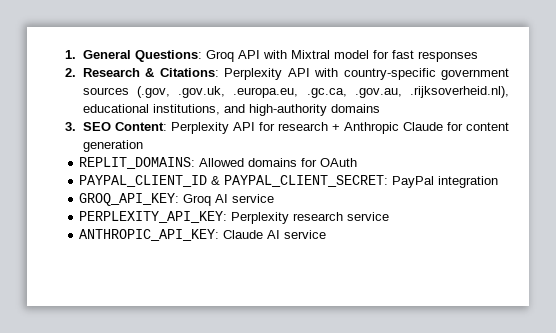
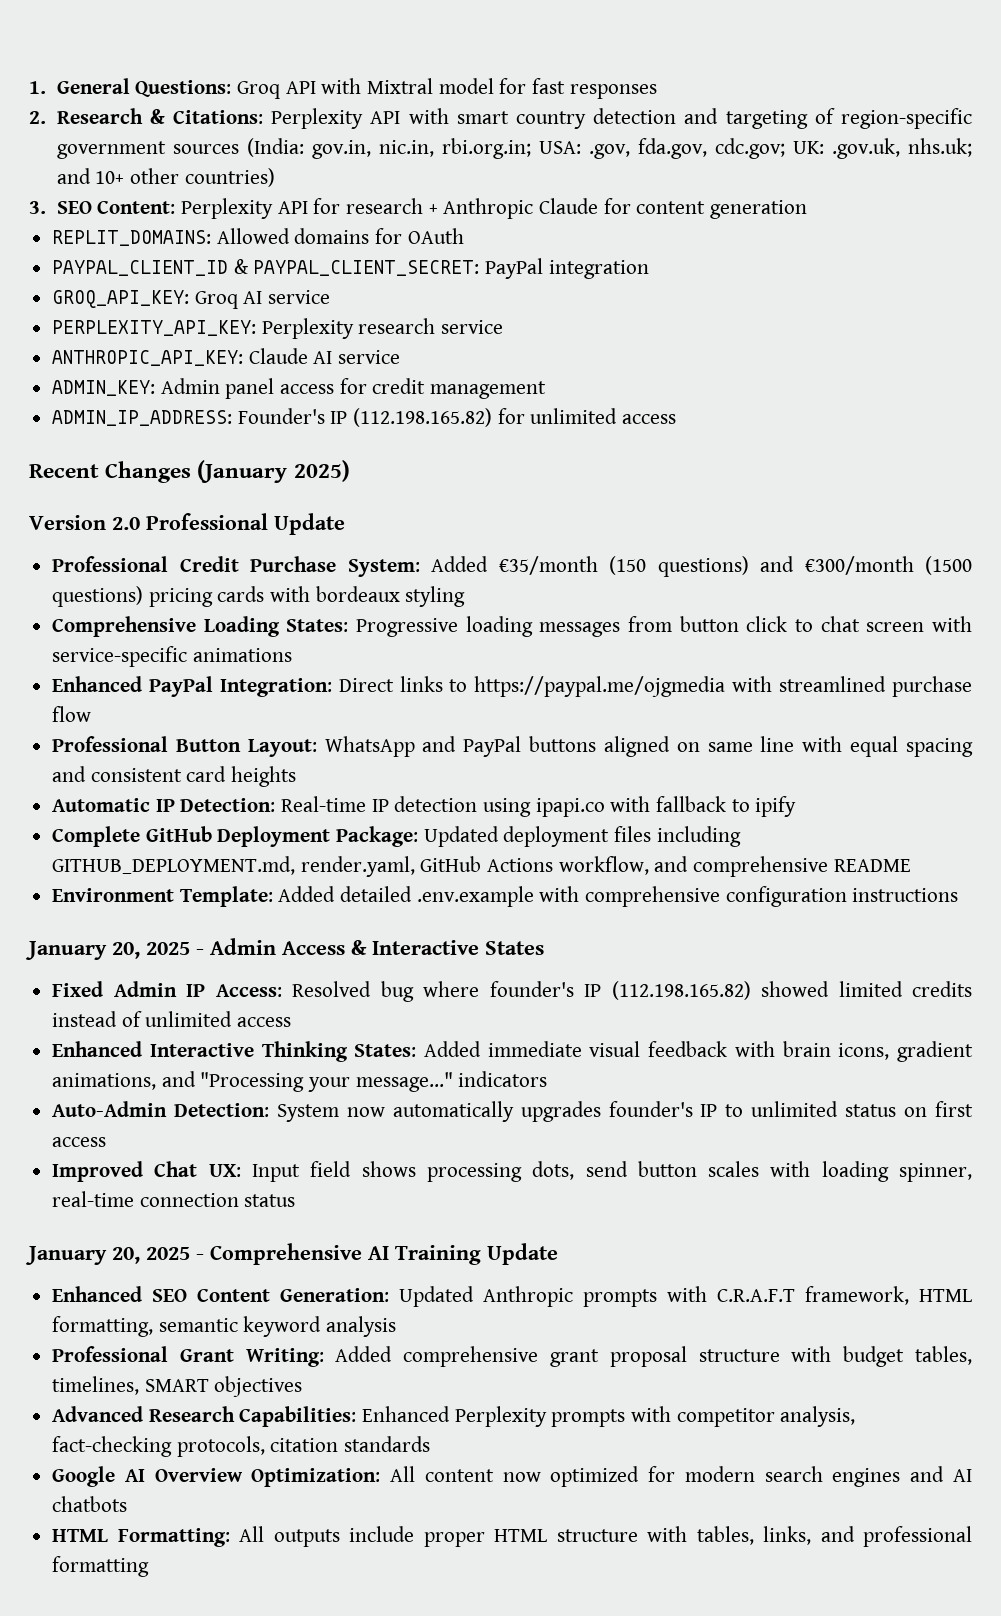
[343,68,509,80] [82,86,509,98] [82,104,380,116] country-specific government sources (.gov, .gov.uk, .europa.eu, .gc.ca, .gov.au, .rijksoverheid.nl), educational institutions, and high-authority domains -> [456,108,973,129] [56,138,972,159] [56,168,275,187] smart country detection and targeting of region-specific government sources (India: gov.in, nic.in, rbi.org.in; USA: .gov, fda.gov, cdc.gov; UK: .gov.uk, nhs.uk; and 10+ other countries)
(327, 234) none -> [52,378,547,399] [52,408,677,427] [29,460,350,483] [29,513,345,535] [52,556,972,577] [52,586,466,607] [52,616,972,637] [52,646,292,667] [52,676,972,697] [52,706,92,722] [52,736,973,757] [52,766,297,787] [52,796,797,817] [52,826,741,847] [52,856,911,877] [52,886,959,907] [25,938,544,960] [52,981,973,1002] [52,1011,292,1027] [52,1041,973,1062] [52,1071,548,1092] [52,1101,973,1122] [52,1137,107,1147] [52,1161,972,1182] [52,1191,296,1207] [25,1243,558,1265] [52,1286,972,1307] [52,1316,397,1337] [52,1346,972,1367] [52,1376,303,1397] [52,1406,856,1427] [52,1436,431,1457] [52,1466,972,1487] [52,1496,128,1512] [52,1526,973,1547] [52,1556,150,1577] // ADMIN_KEY: Admin panel access for credit management // ADMIN_IP_ADDRESS: Founder's IP (112.198.165.82) for unlimited access // Recent Changes (January 2025) // Version 2.0 Professional Update // Professional Credit Purchase System: Added €35/month (150 questions) and €300/month (1500 questions) pricing cards with bordeaux styling // Comprehensive Loading States: Progressive loading messages from button click to chat screen with service-specific animations // Enhanced PayPal Integration: Direct links to https://paypal.me/ojgmedia with streamlined purchase flow // Professional Button Layout: WhatsApp and PayPal buttons aligned on same line with equal spacing and consistent card heights // Automatic IP Detection: Real-time IP detection using ipapi.co with fallback to ipify // Complete GitHub Deployment Package: Updated deployment files including GITHUB_DEPLOYMENT.md, render.yaml, GitHub Actions workflow, and comprehensive README // Environment Template: Added detailed .env.example with comprehensive configuration instructions // January 20, 2025 - Admin Access & Interactive States // Fixed Admin IP Access: Resolved bug where founder's IP (112.198.165.82) showed limited credits instead of unlimited access // Enhanced Interactive Thinking States: Added immediate visual feedback with brain icons, gradient animations, and "Processing your message..." indicators // Auto-Admin Detection: System now automatically upgrades founder's IP to unlimited status on first access // Improved Chat UX: Input field shows processing dots, send button scales with loading spinner, real-time connection status // January 20, 2025 - Comprehensive AI Training Update // Enhanced SEO Content Generation: Updated Anthropic prompts with C.R.A.F.T framework, HTML formatting, semantic keyword analysis // Professional Grant Writing: Added comprehensive grant proposal structure with budget tables, timelines, SMART objectives // Advanced Research Capabilities: Enhanced Perplexity prompts with competitor analysis, fact-checking protocols, citation standards // Google AI Overview Optimization: All content now optimized for modern search engines and AI chatbots // HTML Formatting: All outputs include proper HTML structure with tables, links, and professional formatting

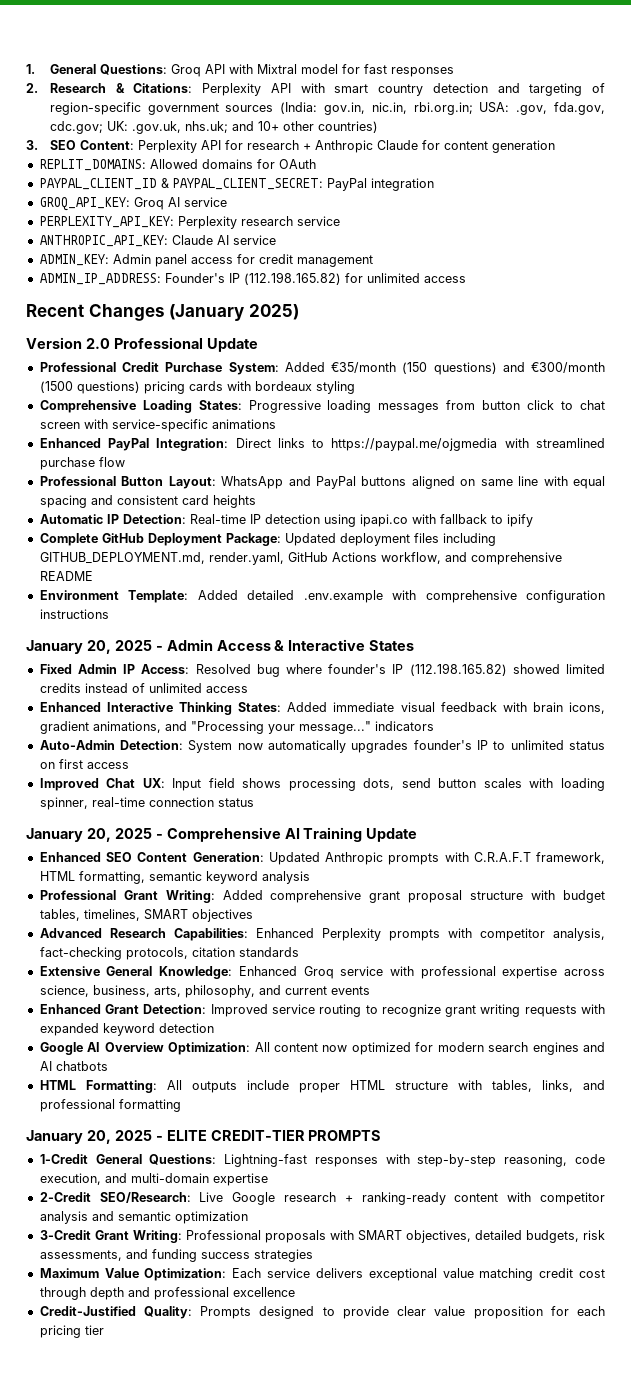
(431, 1444) none -> [39,966,606,979] [39,985,370,998] [39,1004,605,1017] [39,1023,214,1036] // Extensive General Knowledge: Enhanced Groq service with professional expertise across science, business, arts, philosophy, and current events // Enhanced Grant Detection: Improved service routing to recognize grant writing requests with expanded keyword detection
(150, 1566) none -> [26,1130,382,1144] [39,1154,605,1167] [39,1173,268,1186] [39,1192,605,1205] [39,1211,248,1224] [39,1230,605,1243] [39,1249,313,1262] [39,1268,605,1281] [39,1287,295,1300] [39,1306,606,1319] [39,1325,104,1338] // January 20, 2025 - ELITE CREDIT-TIER PROMPTS // 1-Credit General Questions: Lightning-fast responses with step-by-step reasoning, code execution, and multi-domain expertise // 2-Credit SEO/Research: Live Google research + ranking-ready content with competitor analysis and semantic optimization // 3-Credit Grant Writing: Professional proposals with SMART objectives, detailed budgets, risk assessments, and funding success strategies // Maximum Value Optimization: Each service delivers exceptional value matching credit cost through depth and professional excellence // Credit-Justified Quality: Prompts designed to provide clear value proposition for each pricing tier

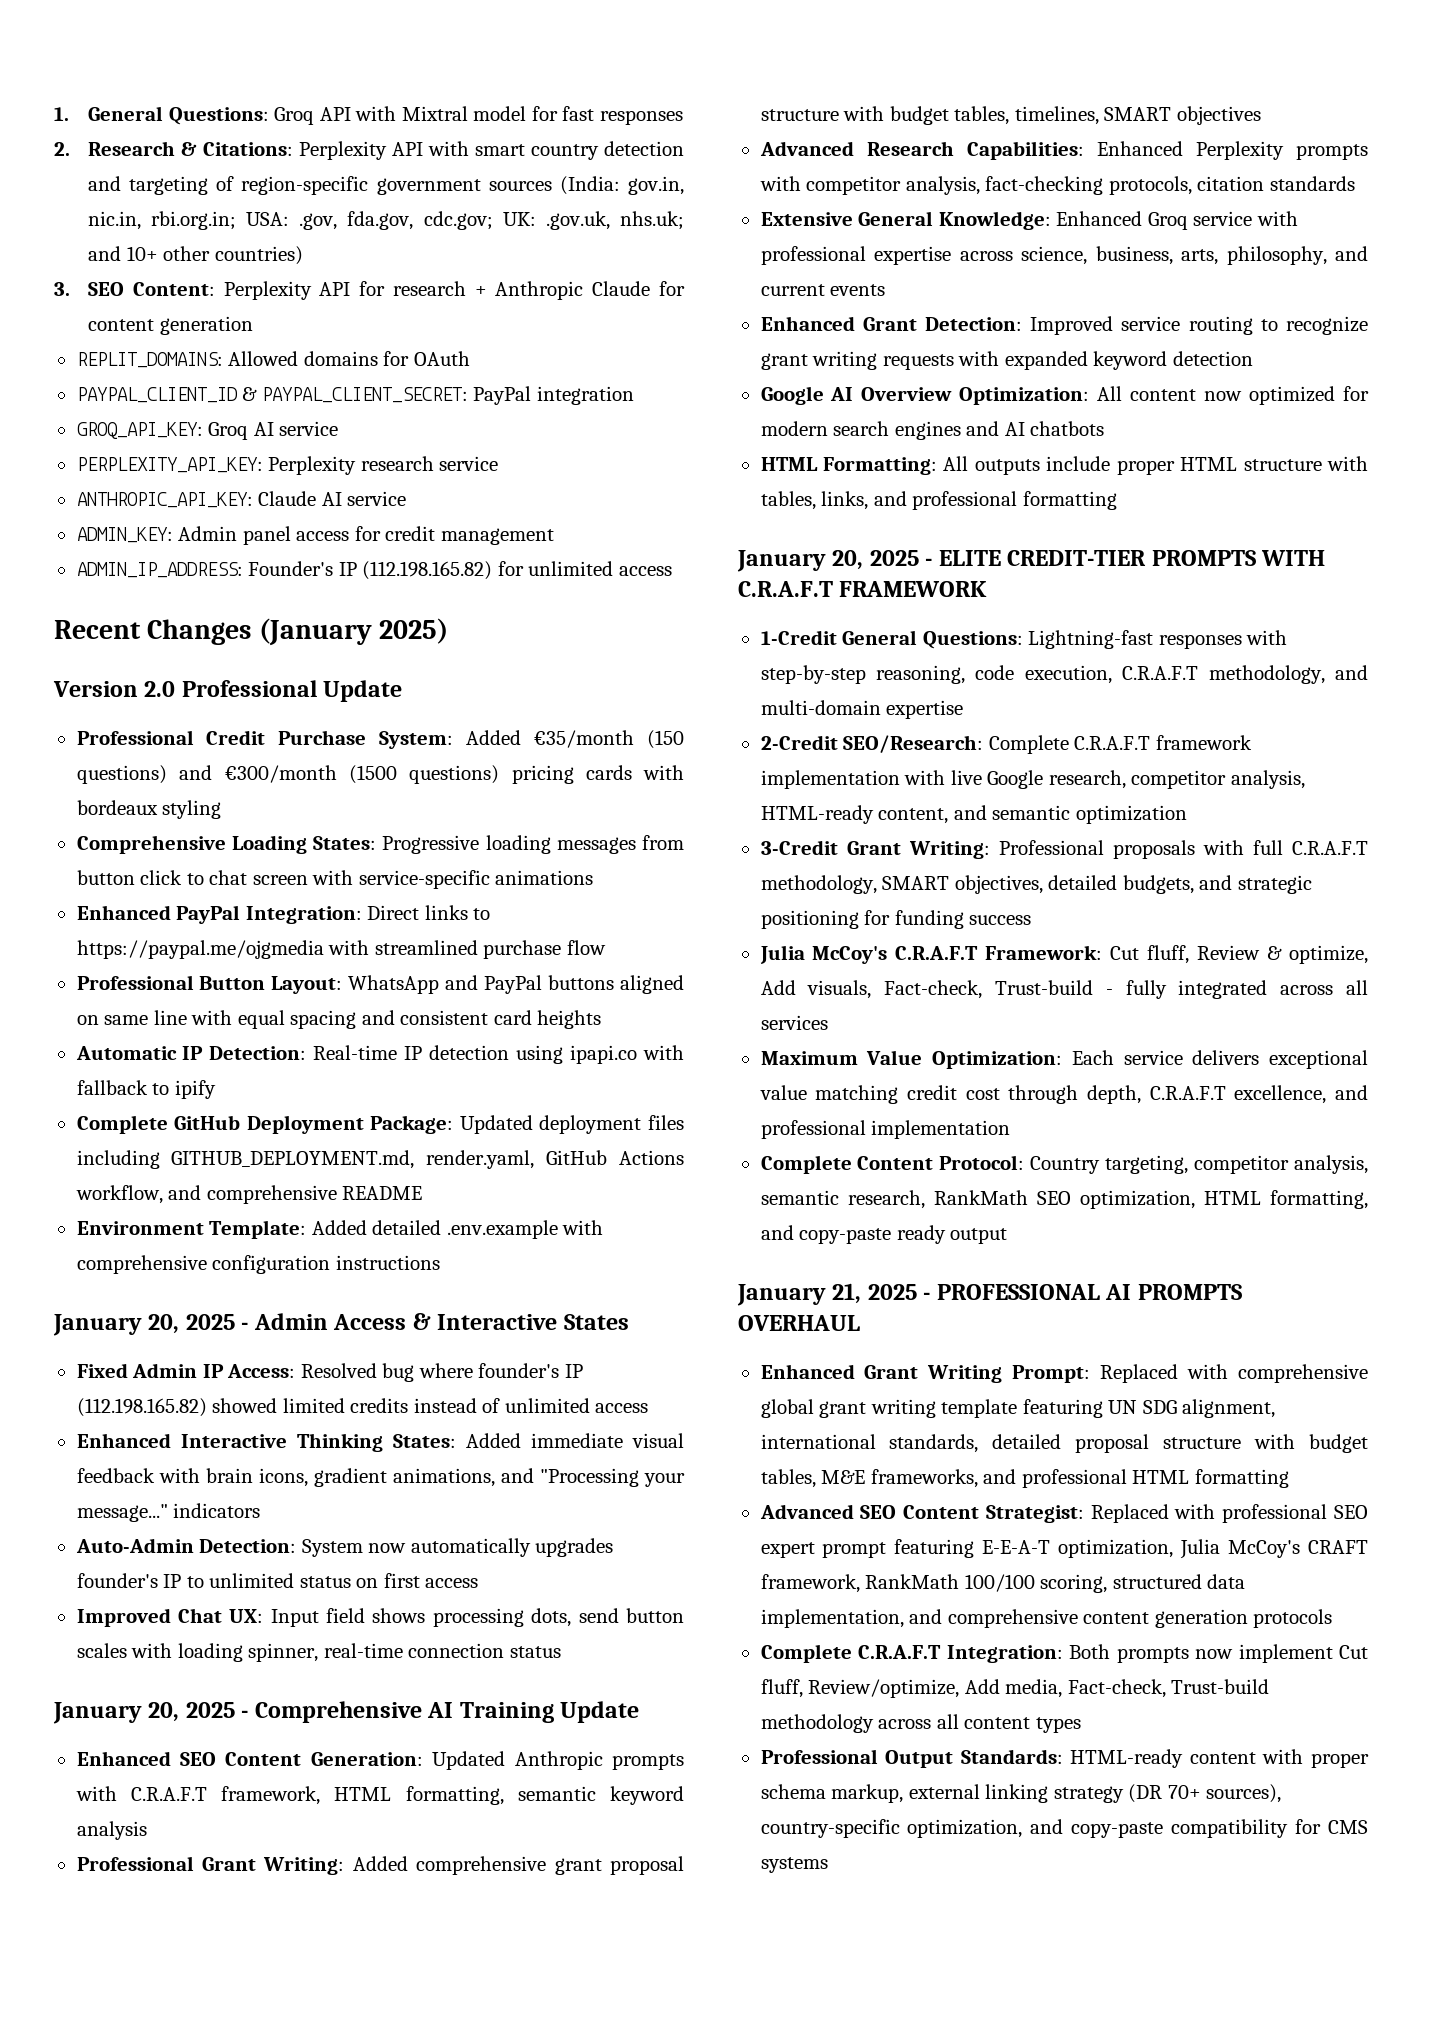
(382, 1135) none -> [1261,550,1326,566] [738,581,988,597] WITH C.R.A.F.T FRAMEWORK
(101, 1179) none -> [1122,665,1325,684] C.R.A.F.T methodology,
[199,1192,605,1205] [39,1211,88,1224] Live Google research + ranking-ready content with competitor analysis -> [988,735,1252,754] [760,770,1305,789] [760,805,949,824] Complete C.R.A.F.T framework implementation with live Google research, competitor analysis, HTML-ready content,
(354, 1235) none -> [1252,840,1368,855] [760,875,877,894] full C.R.A.F.T methodology,
[582,1230,605,1240] [39,1249,313,1262] risk assessments, and funding success strategies -> [1199,875,1312,894] [760,910,1032,929] [759,945,1368,964] [760,980,1368,999] [760,1015,828,1030] and strategic positioning for funding success // Julia McCoy's C.R.A.F.T Framework: Cut fluff, Review & optimize, Add visuals, Fact-check, Trust-build - fully integrated across all services
[89,1287,295,1300] [39,1306,606,1319] [39,1325,104,1338] depth and professional excellence // Credit-Justified Quality: Prompts designed to provide clear value proposition for each pricing tier -> [1086,1085,1368,1104] [760,1120,1011,1139] [760,1155,1368,1174] [760,1190,1368,1209] [760,1225,1008,1244] [737,1283,1242,1306] [738,1315,860,1331] [760,1364,1368,1383] [760,1399,1276,1418] [760,1434,1368,1453] [760,1469,1289,1488] [759,1504,1368,1523] [760,1539,1368,1559] [760,1574,1246,1593] [760,1609,1333,1628] [760,1644,1368,1663] [760,1679,1270,1698] [760,1714,1081,1733] [760,1749,1369,1768] [760,1784,1282,1803] [760,1819,1368,1838] [760,1857,828,1873] depth, C.R.A.F.T excellence, and professional implementation // Complete Content Protocol: Country targeting, competitor analysis, semantic research, RankMath SEO optimization, HTML formatting, and copy-paste ready output // January 21, 2025 - PROFESSIONAL AI PROMPTS OVERHAUL // Enhanced Grant Writing Prompt: Replaced with comprehensive global grant writing template featuring UN SDG alignment, international standards, detailed proposal structure with budget tables, M&E frameworks, and professional HTML formatting // Advanced SEO Content Strategist: Replaced with professional SEO expert prompt featuring E-E-A-T optimization, Julia McCoy's CRAFT framework, RankMath 100/100 scoring, structured data implementation, and comprehensive content generation protocols // Complete C.R.A.F.T Integration: Both prompts now implement Cut fluff, Review/optimize, Add media, Fact-check, Trust-build methodology across all content types // Professional Output Standards: HTML-ready content with proper schema markup, external linking strategy (DR 70+ sources), country-specific optimization, and copy-paste compatibility for CMS systems

